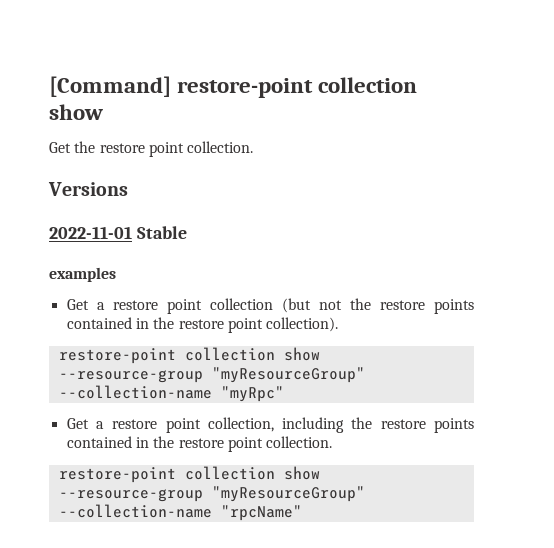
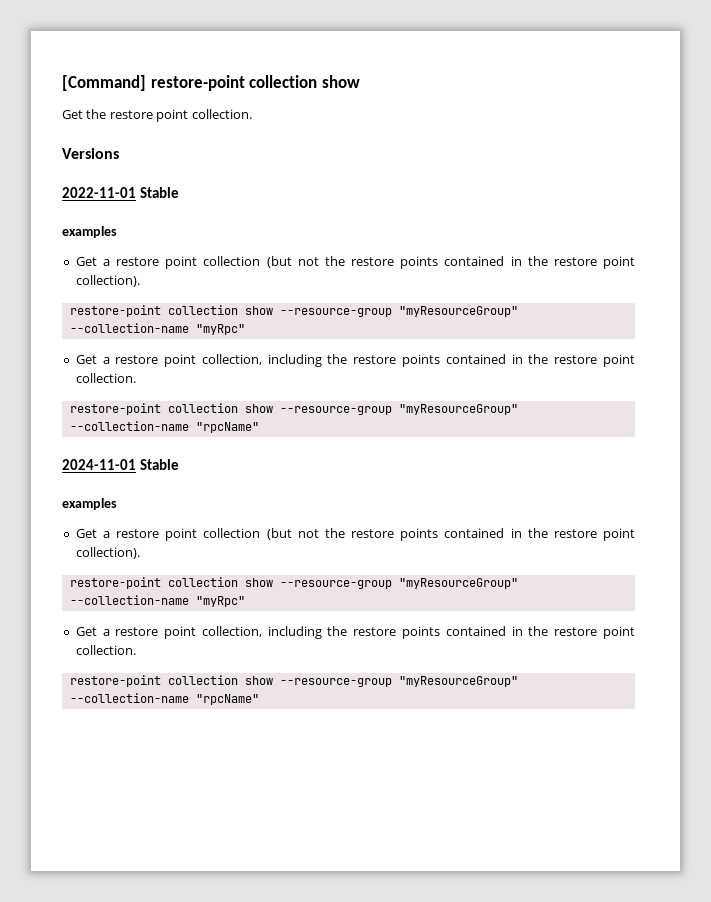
(302, 513) none -> [62,459,179,470] [62,498,117,510] [75,528,635,541] [75,547,140,559] [69,577,518,589] [69,595,245,607] [75,626,636,639] [75,645,136,655] [69,675,518,687] [69,693,259,705] // 2024-11-01 Stable // examples // Get a restore point collection (but not the restore points contained in the restore point collection). // restore-point collection show --resource-group "myResourceGroup" --collection-name "myRpc" // Get a restore point collection, including the restore points contained in the restore point collection. // restore-point collection show --resource-group "myResourceGroup" --collection-name "rpcName"

